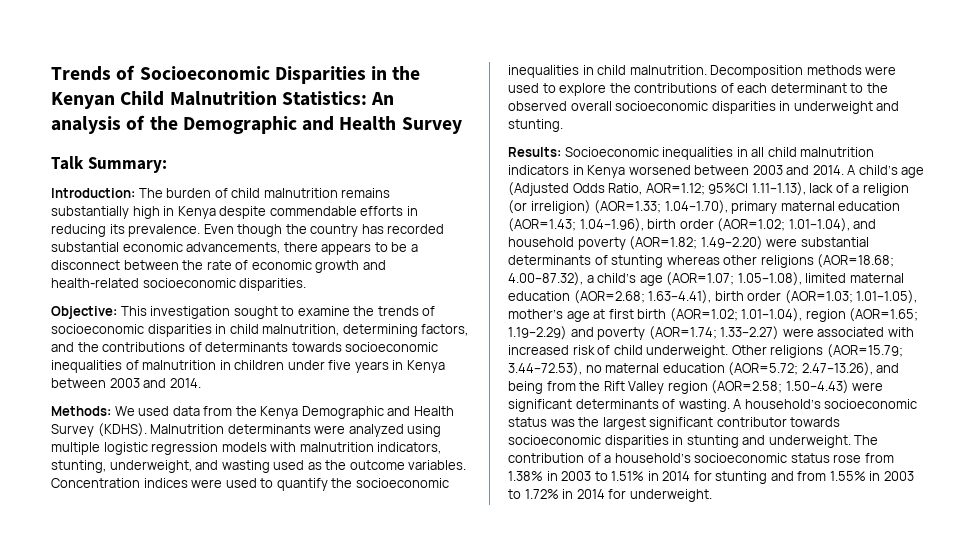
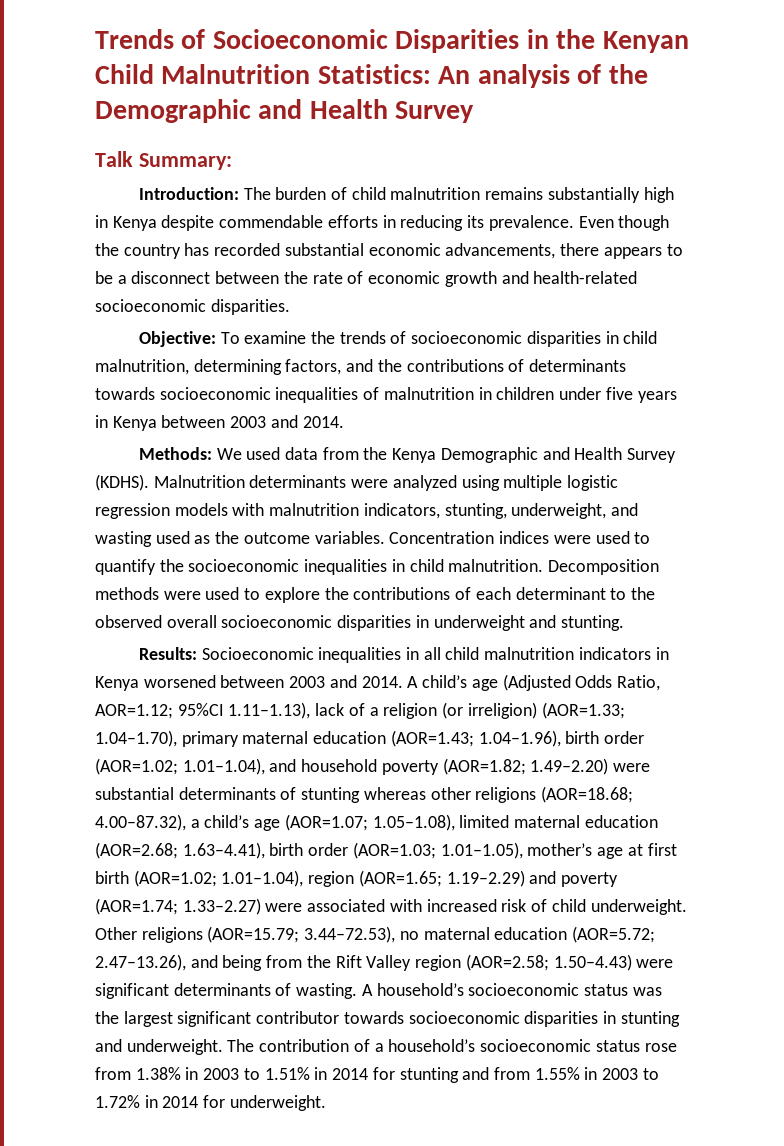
[120,306,295,319] This investigation sought to -> [220,332,240,344] To

